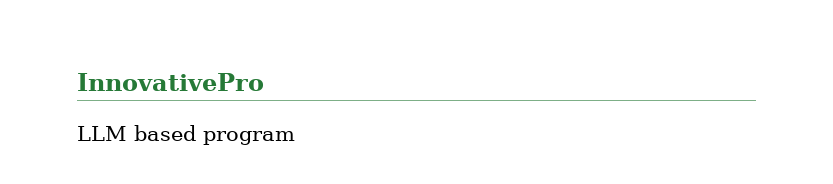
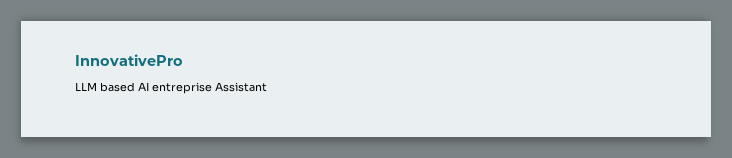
[203,131,295,145] program -> [138,82,267,94] AI entreprise Assistant

